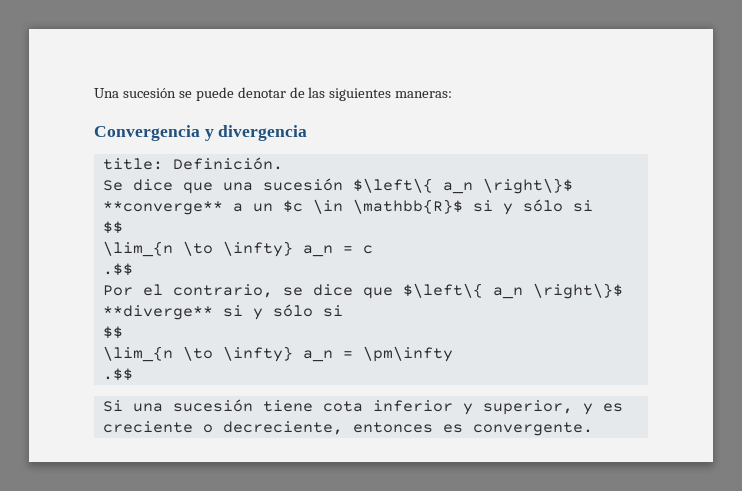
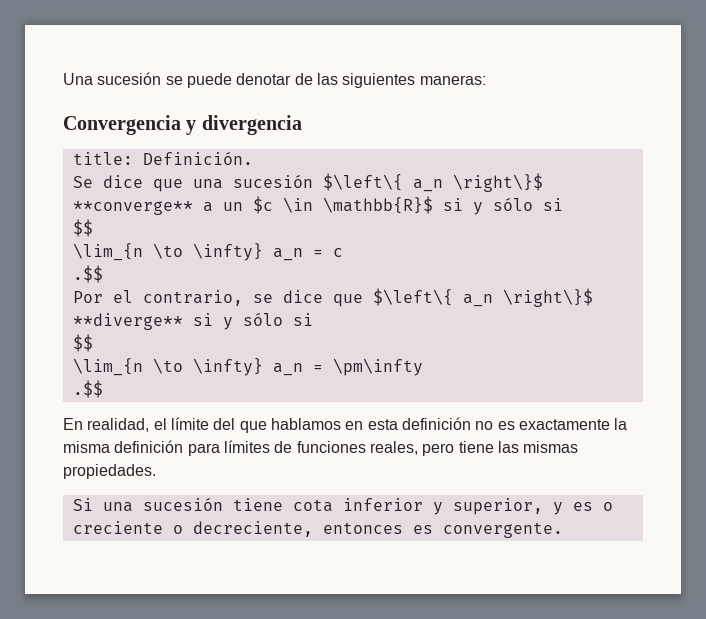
(133, 374) none -> [63,417,628,433] [63,440,579,456] [63,464,156,479] // En realidad, el límite del que hablamos en esta definición no es exactamente la misma definición para límites de funciones reales, pero tiene las mismas propiedades.
(623, 407) none -> [602,502,613,511] o

